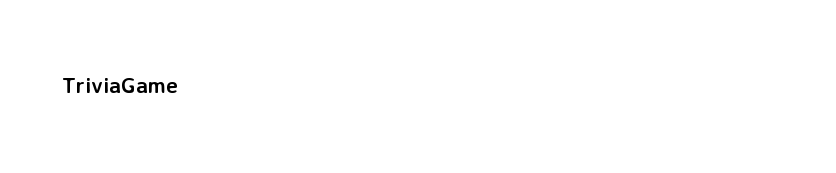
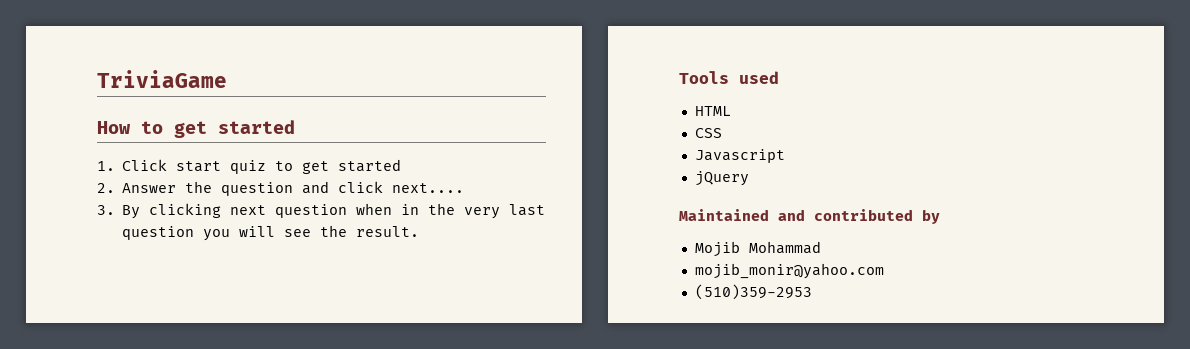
(178, 85) none -> [97,120,295,138] [97,159,402,174] [97,181,465,196] [97,203,546,219] [122,225,420,241] [679,71,779,84] [694,106,731,116] [694,128,722,138] [694,149,785,163] [694,171,749,186] [679,209,940,224] [694,241,821,257] [694,263,884,279] [694,284,812,300] // How to get started // 1. Click start quiz to get started // 2. Answer the question and click next.... // 3. By clicking next question when in the very last question you will see the result. // Tools used // HTML // CSS // Javascript // jQuery // Maintained and contributed by // Mojib Mohammad // mojib_monir@yahoo.com // (510)359-2953

